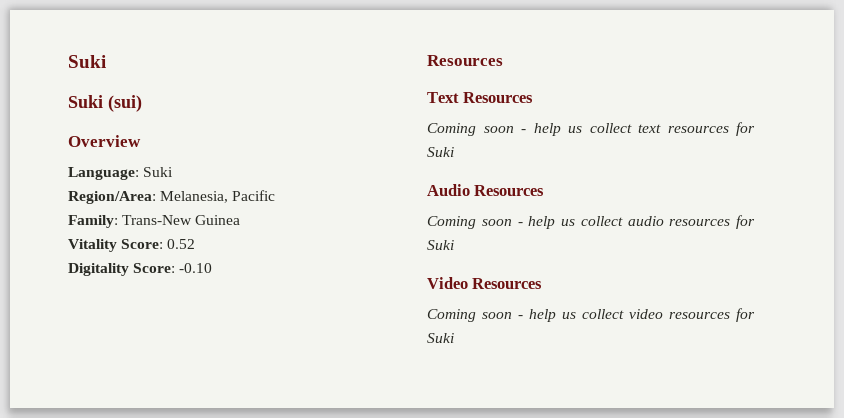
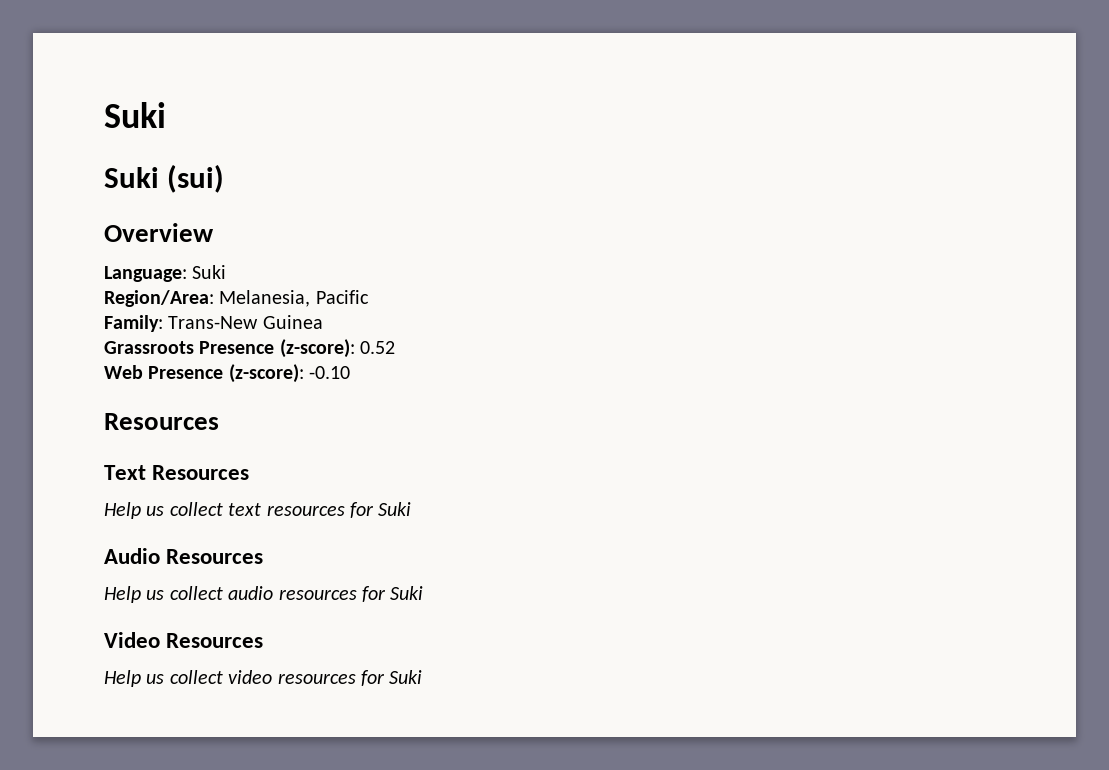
[68,239,196,252] [68,263,176,276] Vitality Score: 0.52 // Digitality Score: -> [104,339,396,358] [104,364,304,383] Grassroots Presence (z-score): 0.52 // Web Presence (z-score):
[427,123,561,136] Coming soon - help -> [104,502,141,519] Help
[427,216,556,229] Coming soon - help -> [104,586,141,603] Help
[427,309,556,322] Coming soon - help -> [104,670,141,687] Help

